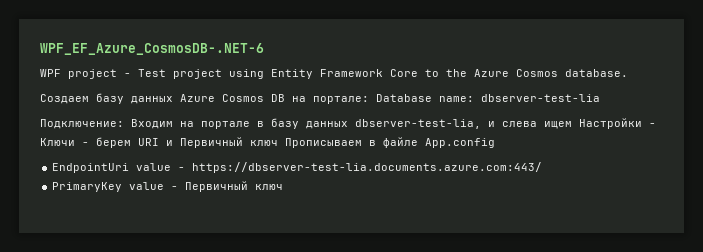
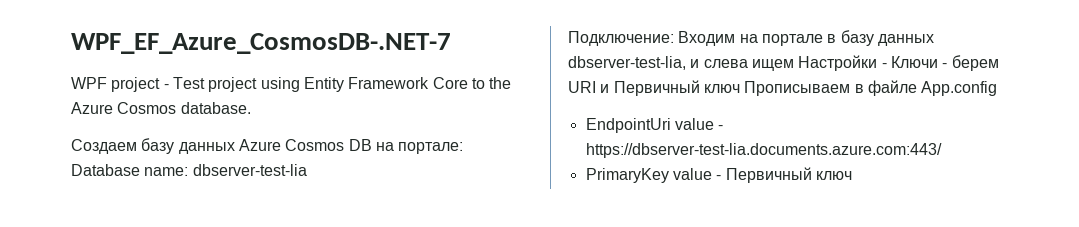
[40,43,264,55] WPF_EF_Azure_CosmosDB-.NET-6 -> [71,33,451,54] WPF_EF_Azure_CosmosDB-.NET-7

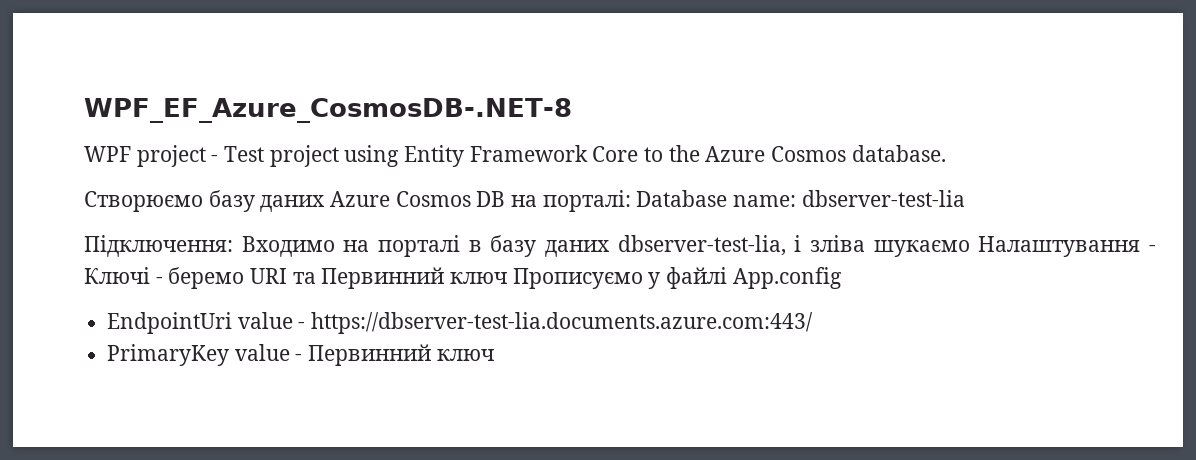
[71,33,451,54] WPF_EF_Azure_CosmosDB-.NET-7 -> [84,98,572,123] WPF_EF_Azure_CosmosDB-.NET-8
[71,138,235,154] Создаем базу данных -> [84,190,326,212] Створюємо базу даних
[398,142,464,154] портале: -> [542,190,631,212] порталі:
[568,30,934,46] [568,55,999,71] [568,80,917,96] Подключение: Входим на портале в базу данных dbserver-test-lia, и слева ищем Настройки - Ключи - берем URI и Первичный ключ Прописываем в файле -> [84,235,1156,257] [84,267,728,289] Підключення: Входимо на порталі в базу даних dbserver-test-lia, і зліва шукаємо Налаштування - Ключі - беремо URI та Первинний ключ Прописуємо у файлі
[725,167,812,183] Первичный -> [308,344,432,366] Первинний

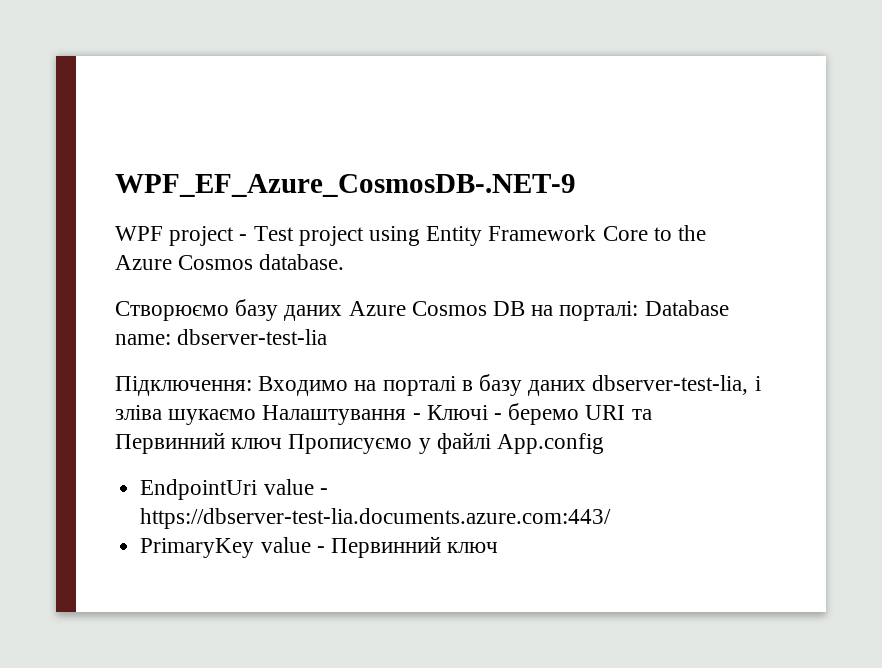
[84,98,572,123] WPF_EF_Azure_CosmosDB-.NET-8 -> [115,174,576,197] WPF_EF_Azure_CosmosDB-.NET-9

